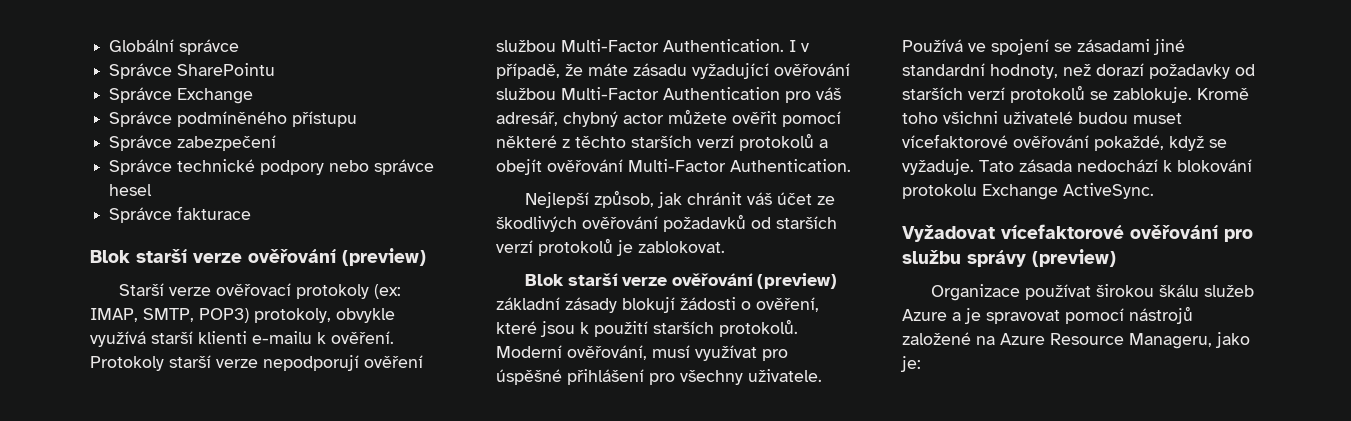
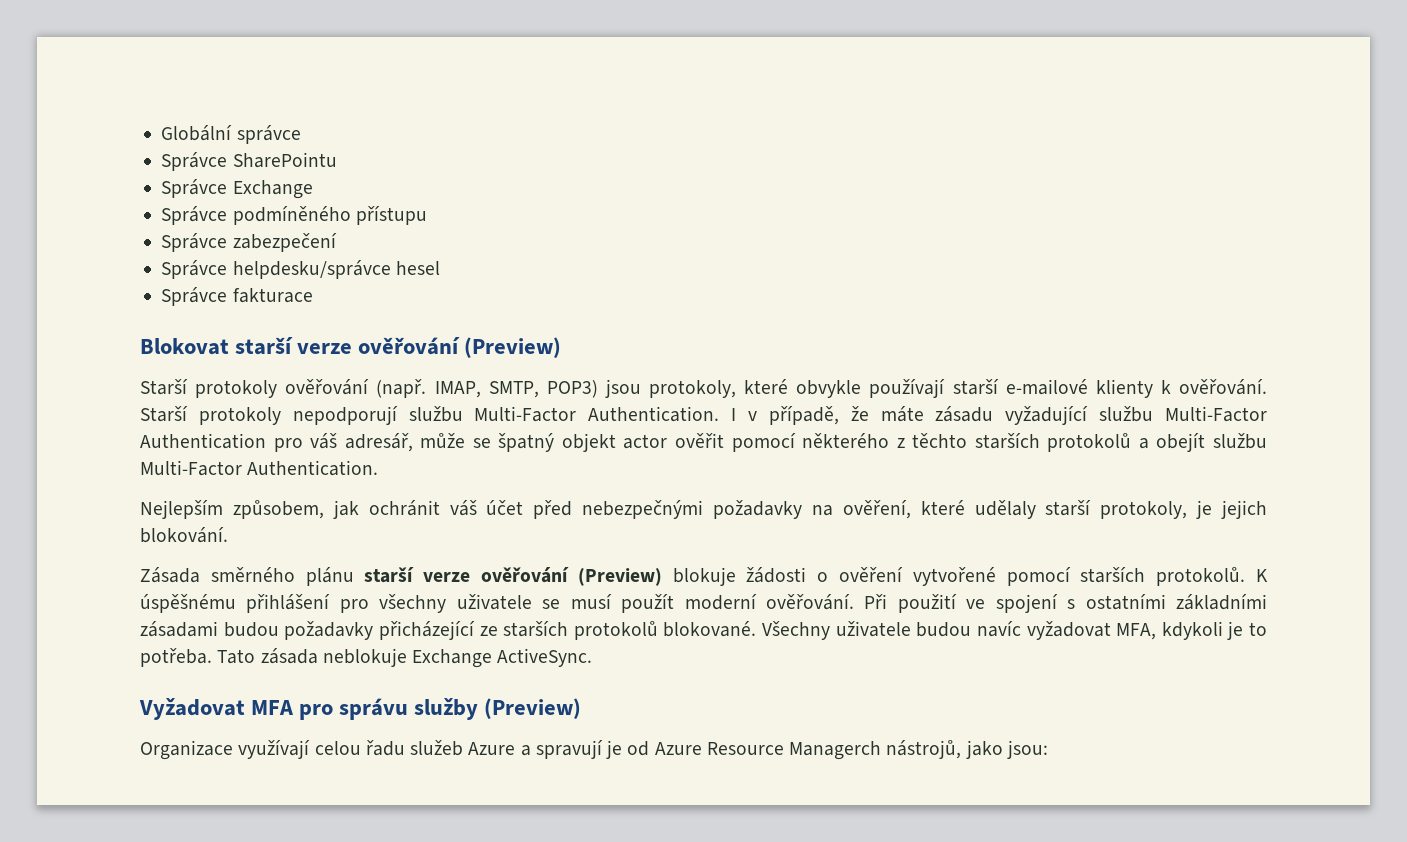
[177,159,435,175] technické podpory nebo správce -> [232,260,391,279] helpdesku/správce
[90,248,426,266] [119,283,402,299] [90,308,395,323] [90,331,394,347] [90,355,423,371] [496,40,556,52] Blok starší verze ověřování (preview) // Starší verze ověřovací protokoly (ex: IMAP, SMTP, POP3) protokoly, obvykle využívá starší klienti e-mailu k ověření. Protokoly starší verze nepodporují ověření službou -> [140,337,562,358] [140,379,1267,398] [140,406,463,425] Blokovat starší verze ověřování (Preview) // Starší protokoly ověřování (např. IMAP, SMTP, POP3) jsou protokoly, které obvykle používají starší e-mailové klienty k ověřování. Starší protokoly nepodporují službu
[774,63,850,76] [496,88,556,100] ověřování službou -> [1099,406,1154,422] službu
[563,109,727,127] chybný actor můžete -> [420,433,668,452] může se špatný objekt actor
[496,135,557,148] některé -> [802,433,890,448] některého
[697,135,734,148] verzí -> (1040, 441) none
[547,159,623,172] ověřování -> [1213,433,1267,449] službu
[525,190,836,208] [496,214,837,232] [496,238,725,256] [525,273,838,289] [496,297,819,313] [496,319,798,337] [496,345,788,361] [496,369,822,385] [902,39,1185,55] [902,63,1255,79] [902,85,1249,103] [902,111,1182,124] [902,134,1227,151] [902,159,1252,175] [902,183,1154,200] [902,224,1253,242] [902,249,1116,267] [931,284,1255,301] [902,306,1193,324] [902,332,1250,349] [900,356,921,372] Nejlepší způsob, jak chránit váš účet ze škodlivých ověřování požadavků od starších verzí protokolů je zablokovat. // Blok starší verze ověřování (preview) základní zásady blokují žádosti o ověření, které jsou k použití starších protokolů. Moderní ověřování, musí využívat pro úspěšné přihlášení pro všechny uživatele. Používá ve spojení se zásadami jiné standardní hodnoty, než dorazí požadavky od starších verzí protokolů se zablokuje. Kromě toho všichni uživatelé budou muset vícefaktorové ověřování pokaždé, když se vyžaduje. Tato zásada nedochází k blokování protokolu Exchange ActiveSync. // Vyžadovat vícefaktorové ověřování pro službu správy (preview) // Organizace používat širokou škálu služeb Azure a je spravovat pomocí nástrojů založené na Azure Resource Manageru, jako je: -> [140,500,1267,519] [140,527,228,543] [140,567,1268,586] [140,594,1267,613] [140,621,1267,640] [140,648,593,668] [139,698,582,720] [140,740,1048,760] Nejlepším způsobem, jak ochránit váš účet před nebezpečnými požadavky na ověření, které udělaly starší protokoly, je jejich blokování. // Zásada směrného plánu starší verze ověřování (Preview) blokuje žádosti o ověření vytvořené pomocí starších protokolů. K úspěšnému přihlášení pro všechny uživatele se musí použít moderní ověřování. Při použití ve spojení s ostatními základními zásadami budou požadavky přicházející ze starších protokolů blokované. Všechny uživatele budou navíc vyžadovat MFA, kdykoli je to potřeba. Tato zásada neblokuje Exchange ActiveSync. // Vyžadovat MFA pro správu služby (Preview) // Organizace využívají celou řadu služeb Azure a spravují je od Azure Resource Managerch nástrojů, jako jsou:

